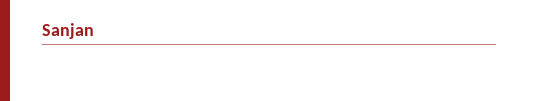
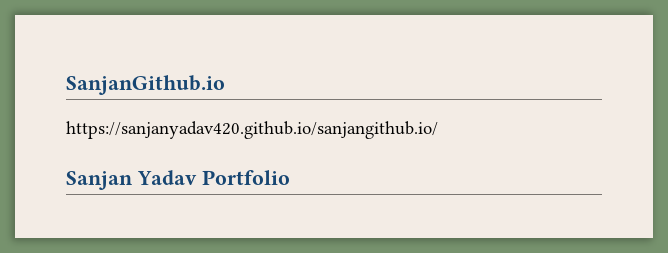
[42,23,94,39] Sanjan -> [66,75,225,95] [66,121,438,139] [66,170,290,190] SanjanGithub.io // https://sanjanyadav420.github.io/sanjangithub.io/ // Sanjan Yadav Portfolio

